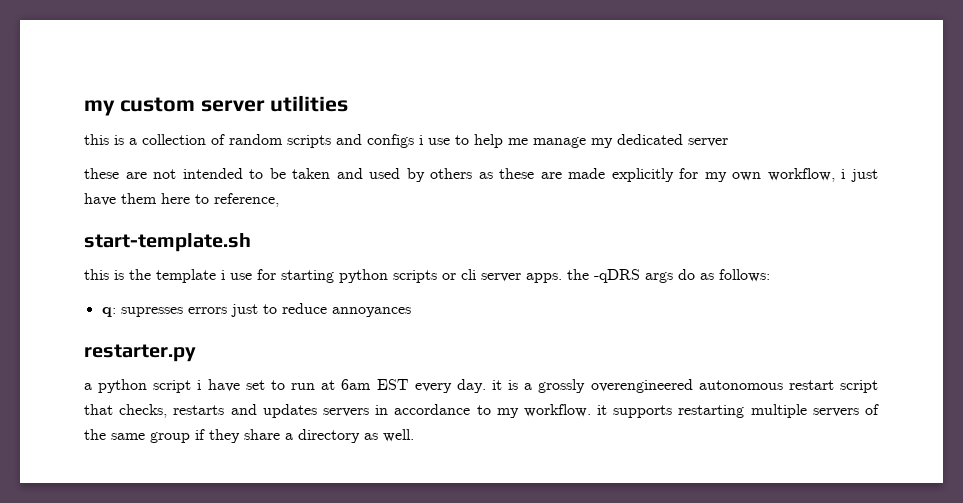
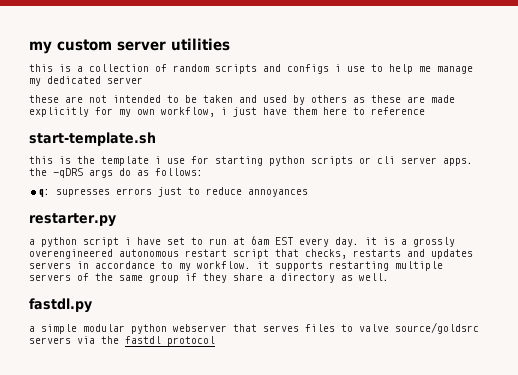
[214,193,279,207] reference, -> [371,107,425,115] reference
(414, 435) none -> [29,298,92,313] [29,322,479,334] [29,336,215,346] // fastdl.py // a simple modular python webserver that serves files to valve source/goldsrc servers via the fastdl protocol

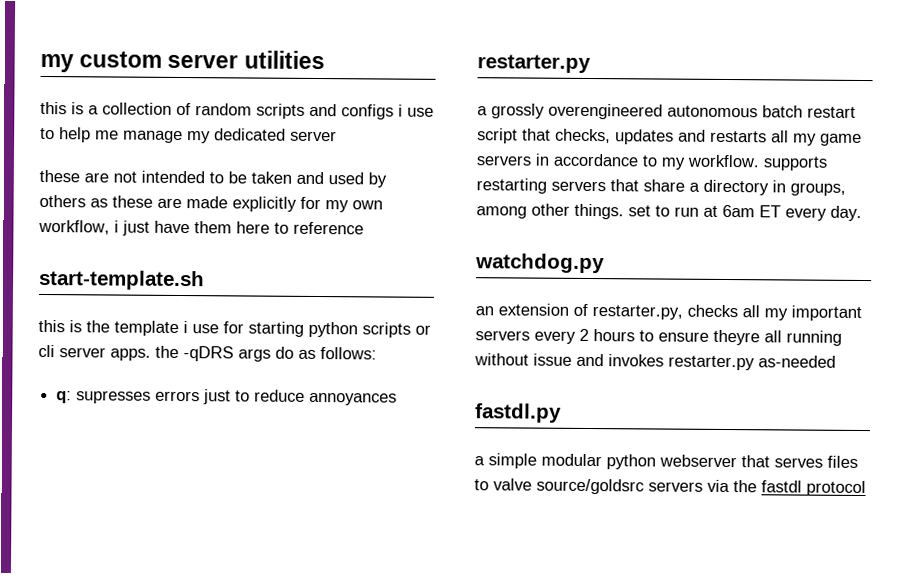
[41,236,407,247] python script i have set to run at 6am EST every day. it is a -> (488, 111) none
(179, 253) none -> [762,105,803,118] batch
[353,249,473,259] restarts and updates -> [615,129,862,146] updates and restarts all my game
[257,261,269,269] it -> (759, 161) none
[395,261,443,271] [29,273,389,283] multiple servers of the same group if they share a directory as well. -> [551,179,846,196] [476,203,862,221] [475,253,605,274] [475,303,862,321] [475,328,842,346] [474,353,836,371] servers that share a directory in groups, among other things. set to run at 6am ET every day. // watchdog.py // an extension of restarter.py, checks all my important servers every 2 hours to ensure theyre all running without issue and invokes restarter.py as-needed

